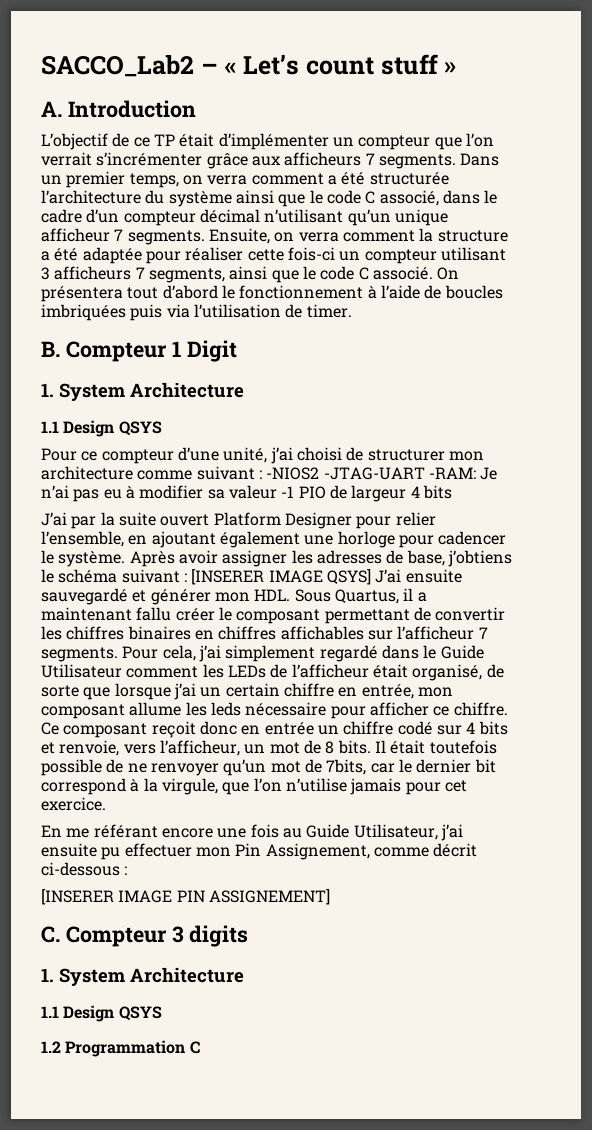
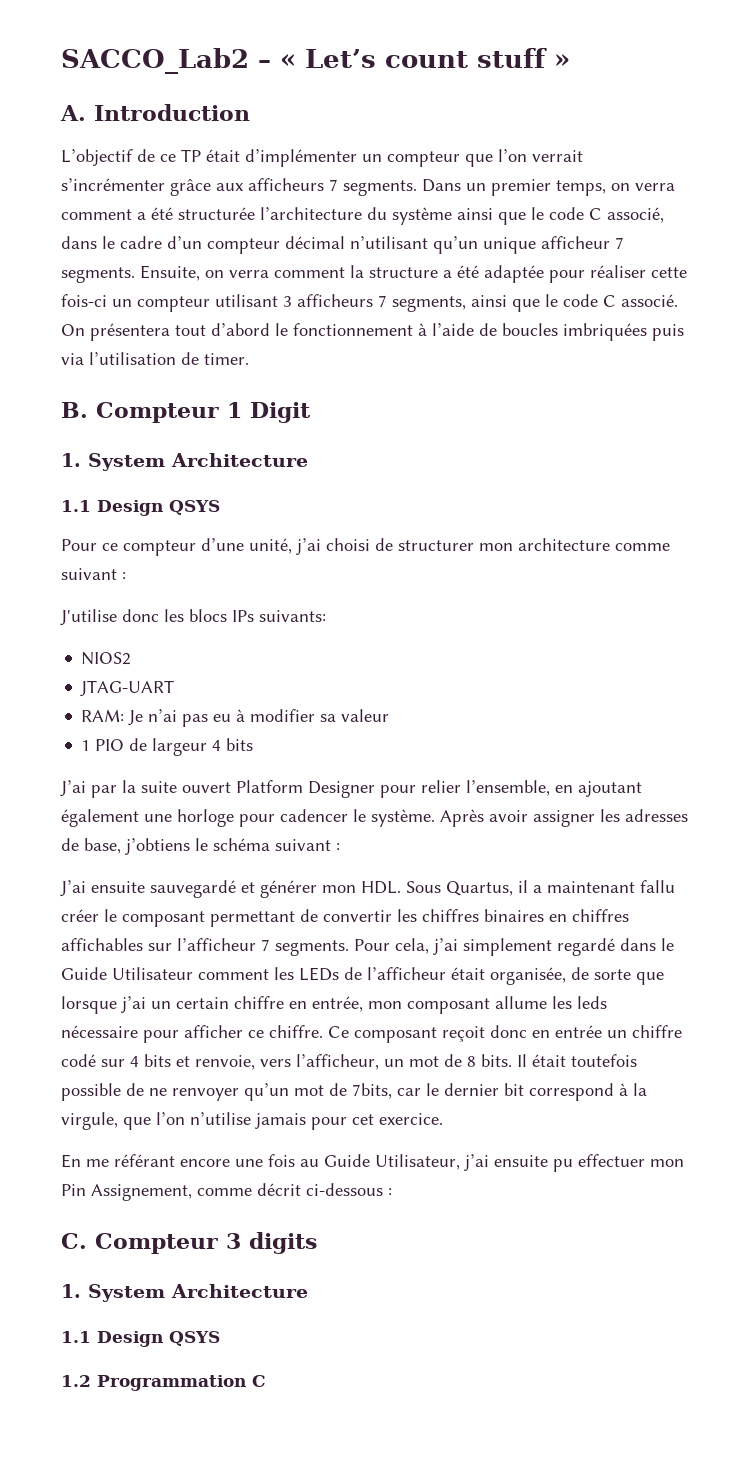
[266,467,476,480] -NIOS2 -JTAG-UART -RAM: -> [60,609,326,626] [81,652,132,665] [80,680,175,697] [81,709,125,722] // J'utilise donc les blocs IPs suivants: // NIOS2 // JTAG-UART // RAM:
[281,486,295,498] -1 -> [81,740,91,751] // 1
[191,569,371,585] [INSERER IMAGE QSYS] -> (340, 847) //
[412,664,483,681] organisé, -> [490,967,566,985] organisée,
[41,889,330,905] // [INSERER IMAGE PIN ASSIGNEMENT] -> (392, 1192) none

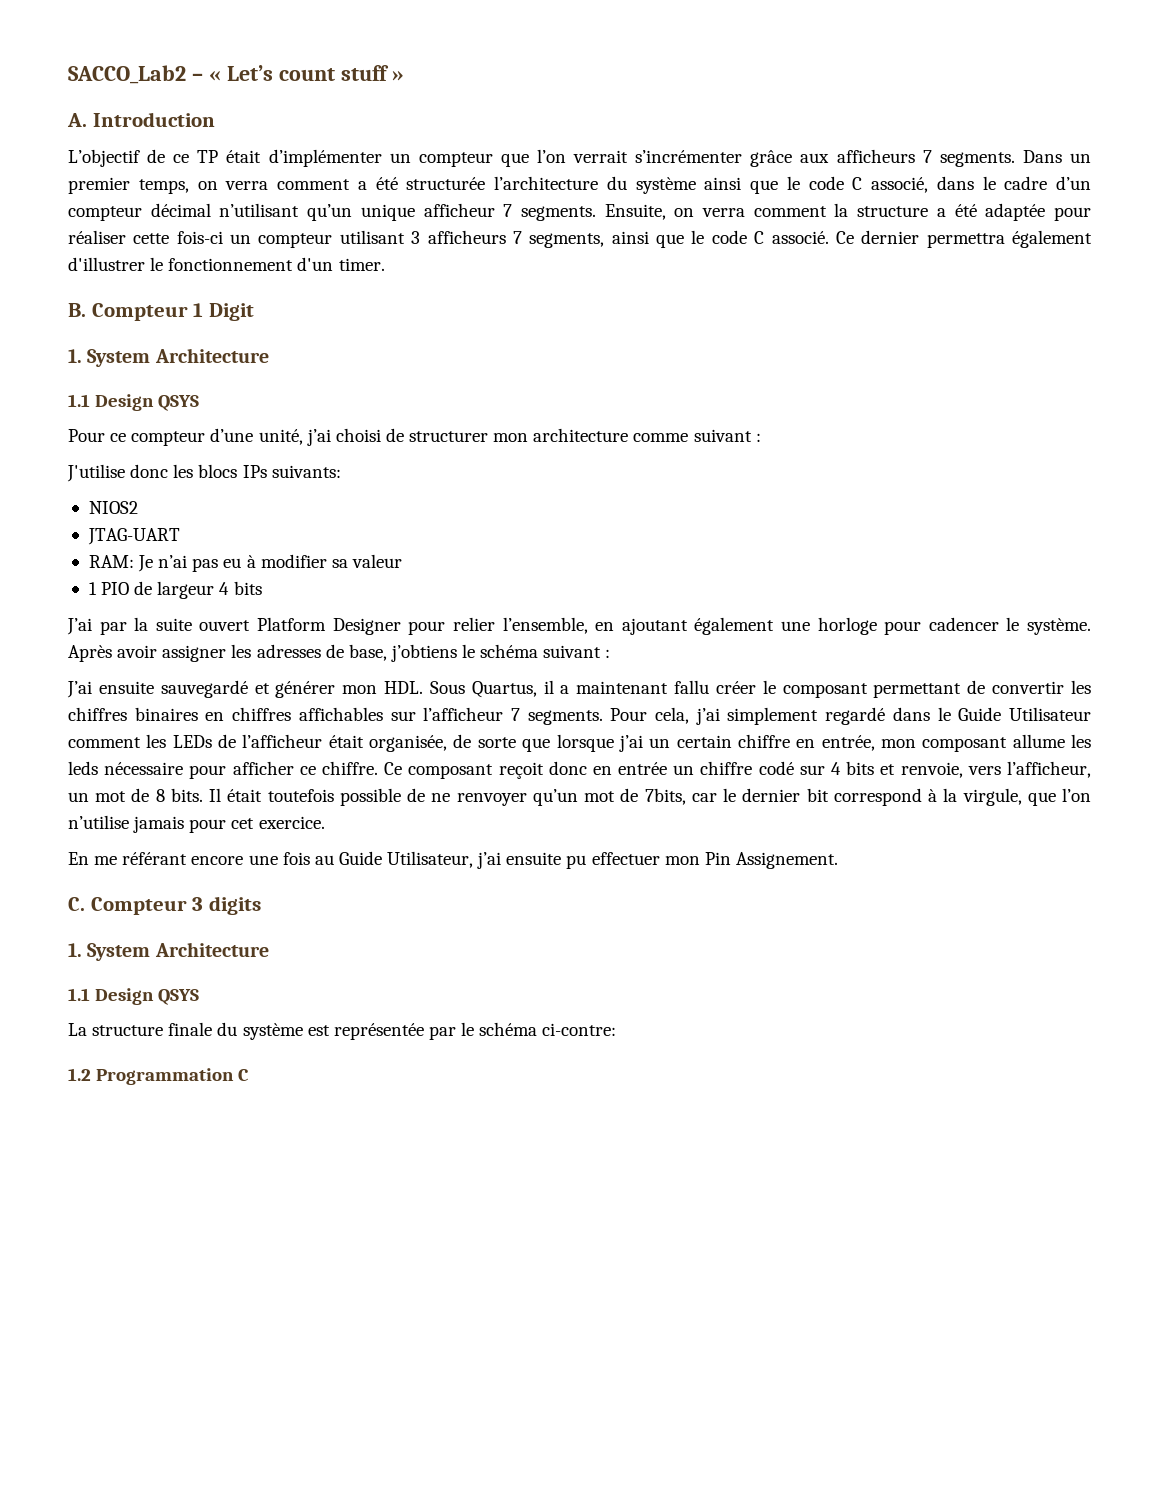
[61,323,684,341] [61,352,199,365] On présentera tout d’abord le fonctionnement à l’aide de boucles imbriquées puis via l’utilisation de -> [835,230,1092,248] [68,257,334,271] Ce dernier permettra également d'illustrer le fonctionnement d'un
[91,1183,392,1201] Assignement, comme décrit ci-dessous : -> [735,852,838,869] Assignement.
(220, 1338) none -> [68,1022,617,1040] // La structure finale du système est représentée par le schéma ci-contre:

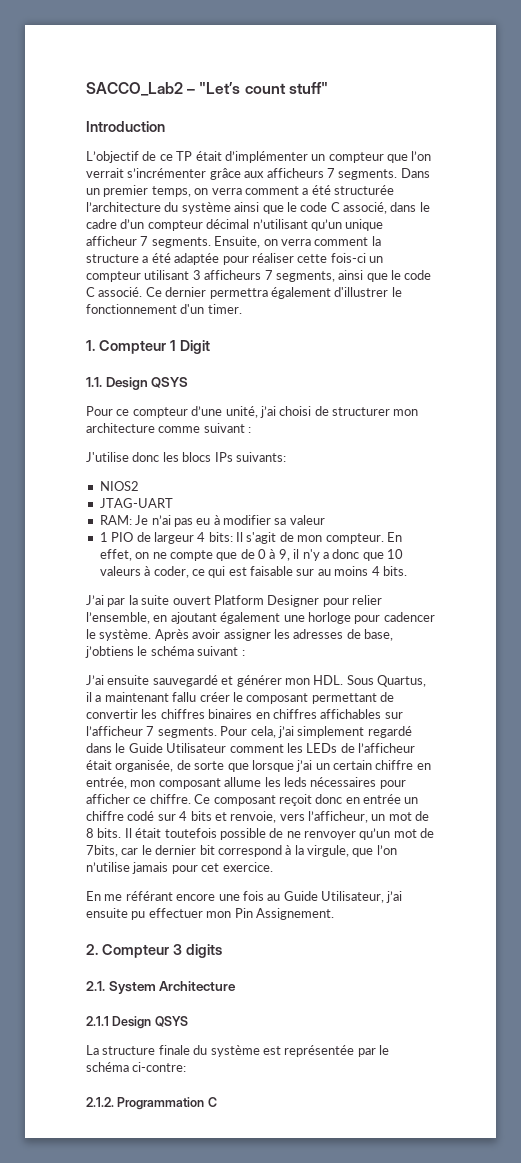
[208,65,404,81] [67,113,87,127] « Let’s count stuff » // A. -> [199,82,328,94] "Let’s count stuff" //
[68,303,86,317] B. -> [86,340,95,351] 1.
[68,348,269,367] [68,394,90,407] 1. System Architecture // 1.1 -> [86,377,102,387] 1.1.
[233,581,262,595] bits -> [208,532,402,544] [99,549,403,561] [99,566,407,578] bits: Il s'agit de mon compteur. En effet, on ne compte que de 0 à 9, il n'y a donc que 10 valeurs à coder, ce qui est faisable sur au moins 4 bits.
[104,762,184,775] nécessaire -> [310,777,377,787] nécessaires
[68,897,85,911] C. -> [86,944,98,955] 2.
[68,942,269,961] [68,988,90,1001] 1. System Architecture // 1.1 -> [86,981,237,994] [86,1016,109,1026] 2.1. System Architecture // 2.1.1
[68,1068,91,1081] 1.2 -> [86,1097,114,1107] 2.1.2.

